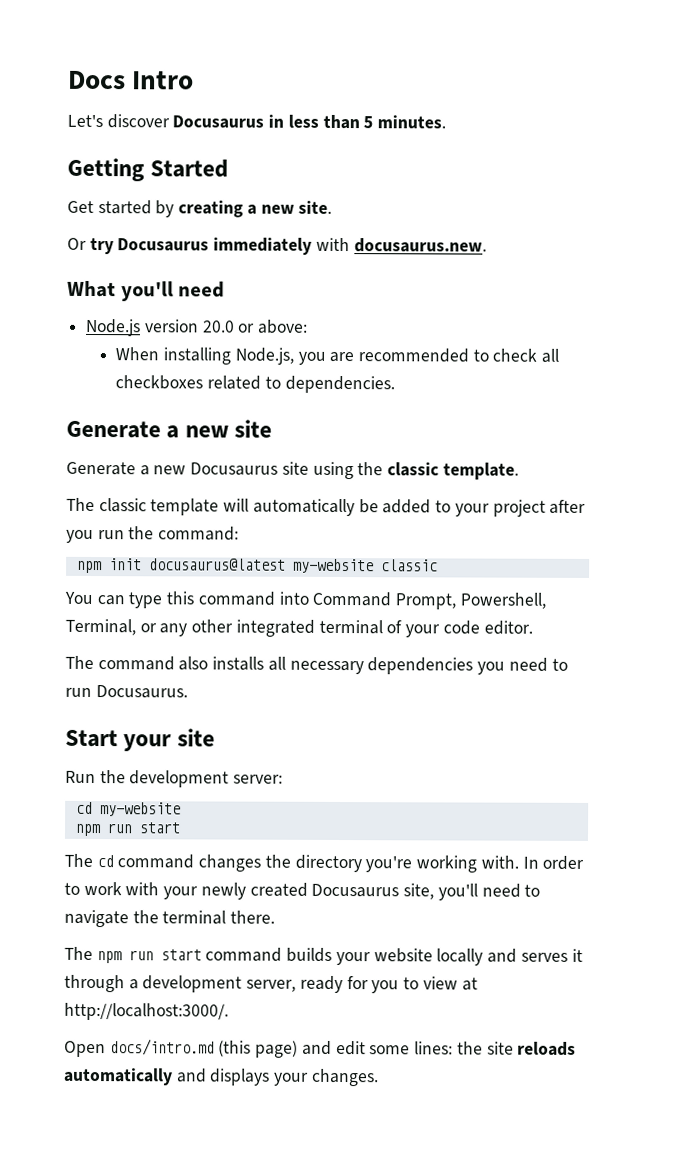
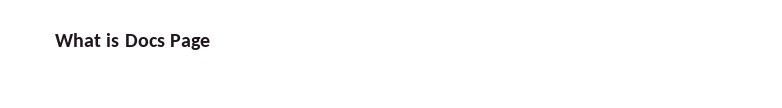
[67,70,195,90] [67,114,447,130] [67,157,229,182] [67,200,333,218] [67,237,487,255] [67,280,226,302] [85,318,309,337] [115,347,560,365] [115,375,395,394] [66,419,273,439] [66,461,519,480] [66,497,587,517] [66,526,240,544] [76,558,438,574] [64,591,546,610] [65,618,533,638] [65,655,568,675] [65,685,188,699] [65,728,215,752] [65,770,284,788] [75,801,181,817] [74,822,181,837] [64,853,585,873] [64,881,541,901] [64,909,276,928] [64,946,583,966] [64,974,478,994] [64,1002,229,1021] [64,1039,577,1058] [63,1067,379,1087] Docs Intro // Let's discover Docusaurus in less than 5 minutes. // Getting Started // Get started by creating a new site. // Or try Docusaurus immediately with docusaurus.new. // What you'll need // Node.js version 20.0 or above: // When installing Node.js, you are recommended to check all checkboxes related to dependencies. // Generate a new site // Generate a new Docusaurus site using the classic template. // The classic template will automatically be added to your project after you run the command: // npm init docusaurus@latest my-website classic // You can type this command into Command Prompt, Powershell, Terminal, or any other integrated terminal of your code editor. // The command also installs all necessary dependencies you need to run Docusaurus. // Start your site // Run the development server: // cd my-website // npm run start // The cd command changes the directory you're working with. In order to work with your newly created Docusaurus site, you'll need to navigate the terminal there. // The npm run start command builds your website locally and serves it through a development server, ready for you to view at http://localhost:3000/. // Open docs/intro.md (this page) and edit some lines: the site reloads automatically and displays your changes. -> [55,33,210,50] What is Docs Page

